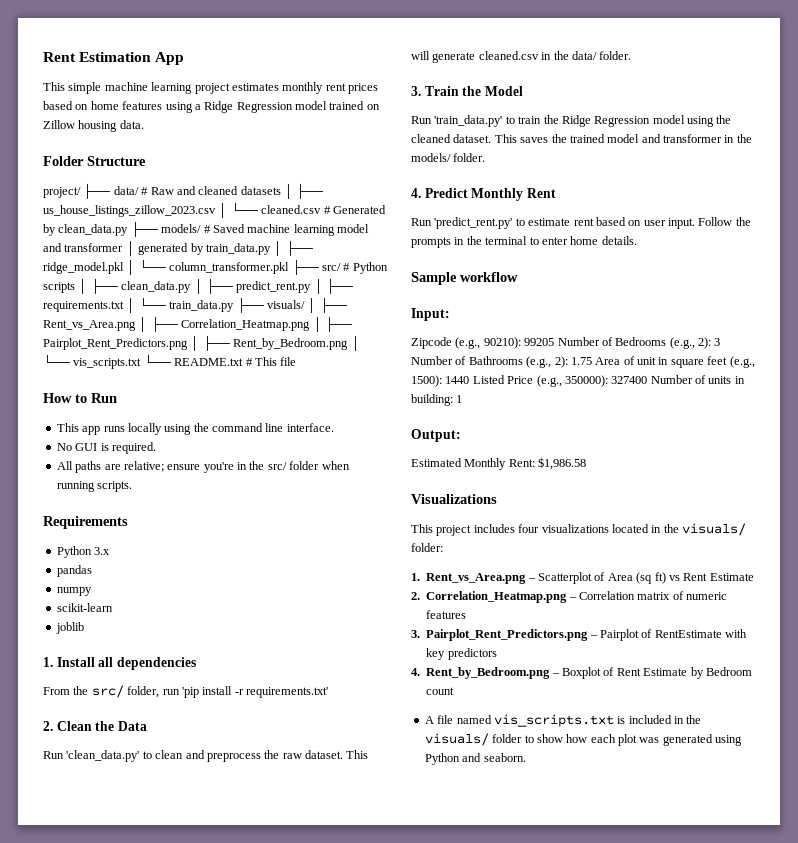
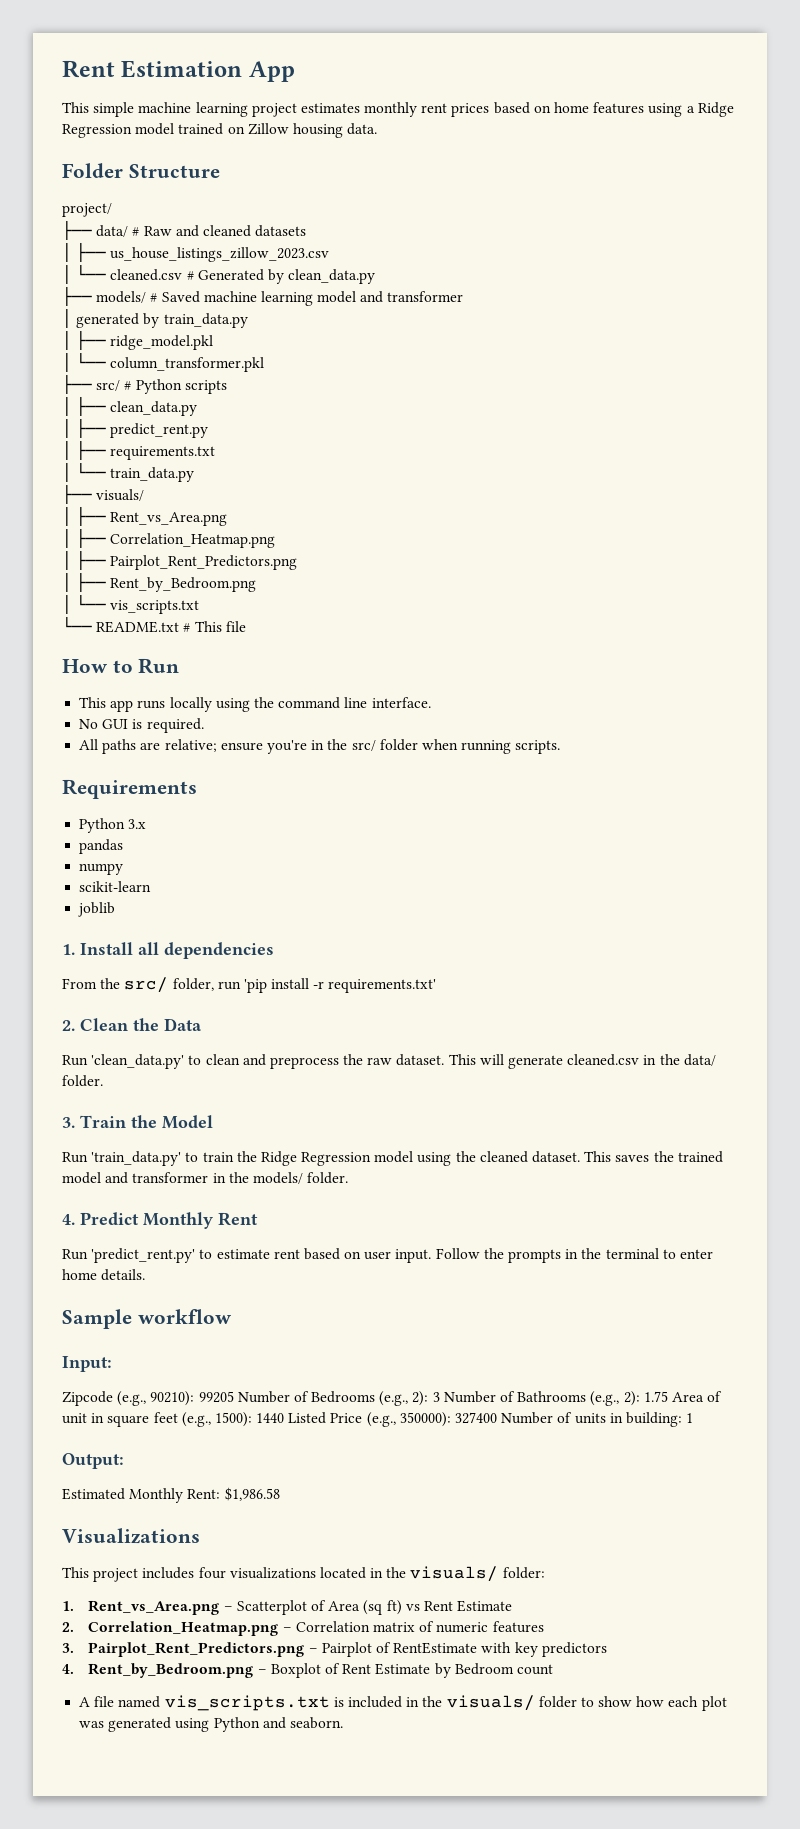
(81, 192) none -> (112, 210) //
(281, 190) none -> (307, 231) //
(216, 211) none -> (330, 254) //
(129, 230) none -> (376, 276) //
(124, 247) none -> (464, 296) //
(271, 249) none -> (248, 320) //
(124, 268) none -> (214, 342) //
(290, 268) none -> (265, 364) //
(75, 287) none -> (227, 387) //
(192, 287) none -> (198, 408) //
(312, 287) none -> (209, 430) //
(124, 306) none -> (216, 453) //
(235, 306) none -> (195, 474) //
(305, 304) none -> (145, 495) //
(136, 325) none -> (228, 519) //
(311, 325) none -> (276, 540) //
(188, 344) none -> (298, 562) //
(349, 344) none -> (257, 584) //
(142, 363) none -> (200, 607) //

